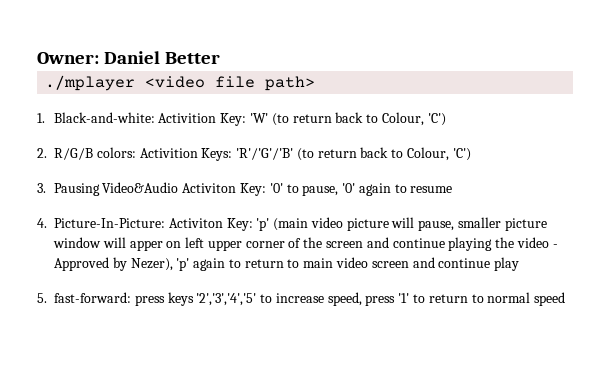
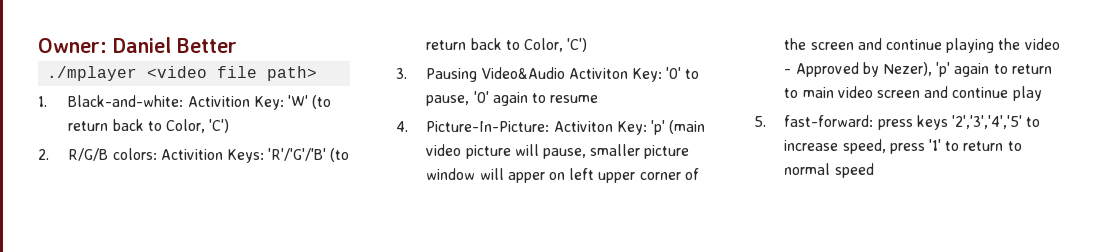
[381,112,424,126] Colour, -> [165,119,205,133] Color,
[407,147,450,161] Colour, -> [523,38,563,52] Color,

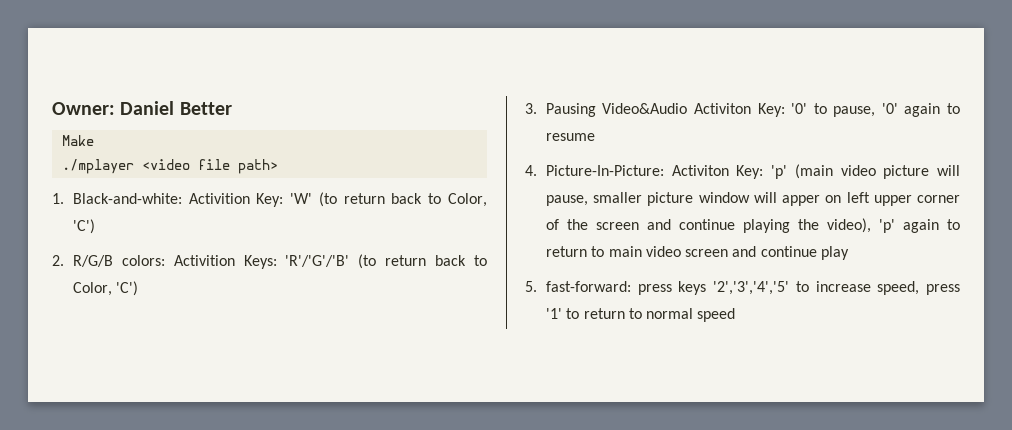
(237, 45) none -> [61,135,94,146] // Make
[1024,38,1060,50] [784,62,932,77] video - Approved by Nezer), -> [826,218,871,233] video),

